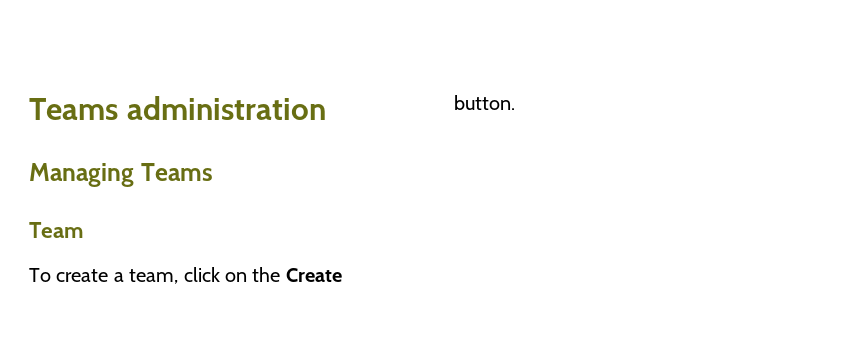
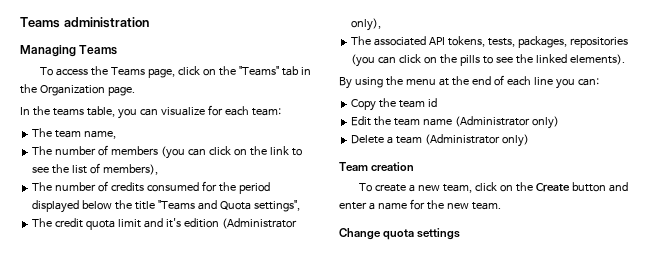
(213, 172) none -> [40,66,312,78] [20,84,135,96] [20,105,281,119] [32,128,117,139] [32,145,302,159] [32,163,158,175] [32,181,270,194] [32,200,300,213] [32,218,297,230] [351,18,382,31] [351,36,628,48] [351,54,625,67] [339,75,599,89] [351,98,438,111] [351,116,559,129] [351,134,529,147] // To access the Teams page, click on the "Teams" tab in the Organization page. // In the teams table, you can visualize for each team: // The team name, // The number of members (you can click on the link to see the list of members), // The number of credits consumed for the period displayed below the title "Teams and Quota settings", // The credit quota limit and it's edition (Administrator only), // The associated API tokens, tests, packages, repositories (you can click on the pills to see the linked elements). // By using the menu at the end of each line you can: // Copy the team id // Edit the team name (Administrator only) // Delete a team (Administrator only)
(83, 230) none -> [371,162,415,171] creation
(124, 277) none -> [418,185,441,191] new
[454,95,515,110] button. -> [572,182,629,192] [339,199,501,210] [339,228,461,240] button and enter a name for the new team. // Change quota settings

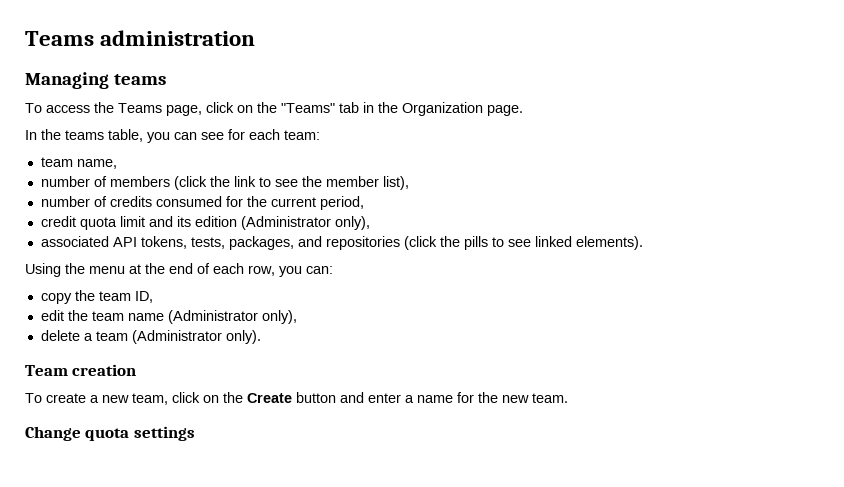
[79,45,118,55] Teams -> [113,74,166,85] teams
[160,107,205,116] visualize -> [201,132,224,140] see
[32,128,53,137] The -> (320, 135) none
[32,146,53,155] The -> (117, 164) none
[160,146,247,159] (you can click on -> [173,176,207,190] (click
[72,163,158,175] [32,182,53,191] list of members), // The -> [325,176,409,190] member list), //
[238,182,270,194] [32,200,300,213] [32,218,53,227] period displayed below the title "Teams and Quota settings", // The -> [270,196,364,210] current period, //
[165,218,181,228] it's -> [176,216,191,227] its
[351,36,372,45] The -> (370, 223) none
[569,37,628,48] [351,54,438,67] repositories (you can click on -> [297,236,437,250] and repositories (click
[515,54,533,64] the -> (531, 243) none
[339,77,383,89] By using -> [25,263,61,277] Using
[533,77,553,85] line -> [248,265,275,276] row,
[351,98,438,111] [351,116,372,126] Copy the team id // Edit -> [40,290,153,304] [40,310,64,321] copy the team ID, // edit
[531,116,559,129] [351,135,385,144] only) // Delete -> [261,310,297,324] [40,330,80,341] only), // delete
[501,134,529,147] only) -> [225,330,261,344] only).

